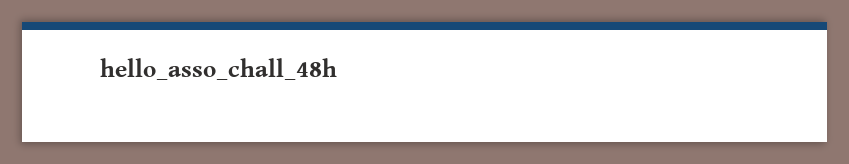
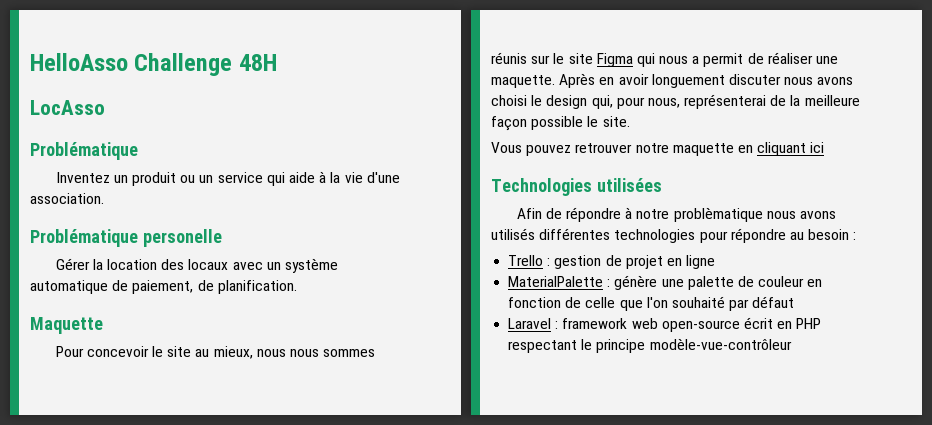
[100,58,337,80] hello_asso_chall_48h -> [30,53,277,76] [30,100,105,115] [30,142,138,160] [55,171,400,186] [30,193,104,204] [30,229,222,247] [55,258,338,273] [30,280,297,294] [30,317,103,334] [55,346,376,359] [491,52,839,67] [491,73,854,88] [491,94,860,109] [491,116,630,131] [491,142,825,156] [491,178,662,196] [516,207,836,222] [491,228,857,243] [508,255,716,269] [508,275,823,290] [508,296,795,311] [508,317,822,332] [508,338,792,353] HelloAsso Challenge 48H // LocAsso // Problématique // Inventez un produit ou un service qui aide à la vie d'une association. // Problématique personelle // Gérer la location des locaux avec un système automatique de paiement, de planification. // Maquette // Pour concevoir le site au mieux, nous nous sommes réunis sur le site Figma qui nous a permit de réaliser une maquette. Après en avoir longuement discuter nous avons choisi le design qui, pour nous, représenterai de la meilleure façon possible le site. // Vous pouvez retrouver notre maquette en cliquant ici // Technologies utilisées // Afin de répondre à notre problèmatique nous avons utilisés différentes technologies pour répondre au besoin : // Trello : gestion de projet en ligne // MaterialPalette : génère une palette de couleur en fonction de celle que l'on souhaité par défaut // Laravel : framework web open-source écrit en PHP respectant le principe modèle-vue-contrôleur

